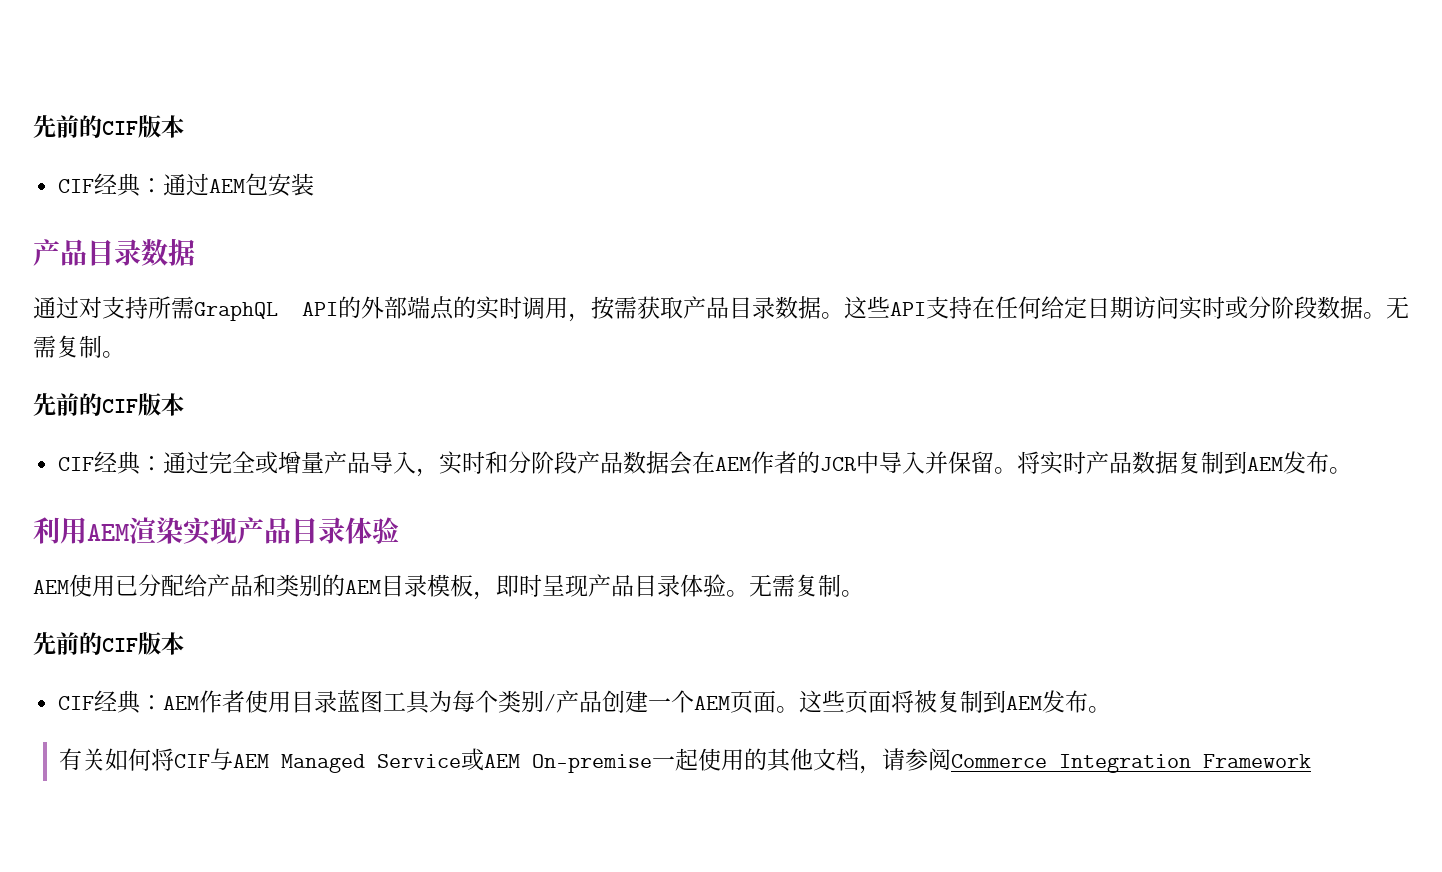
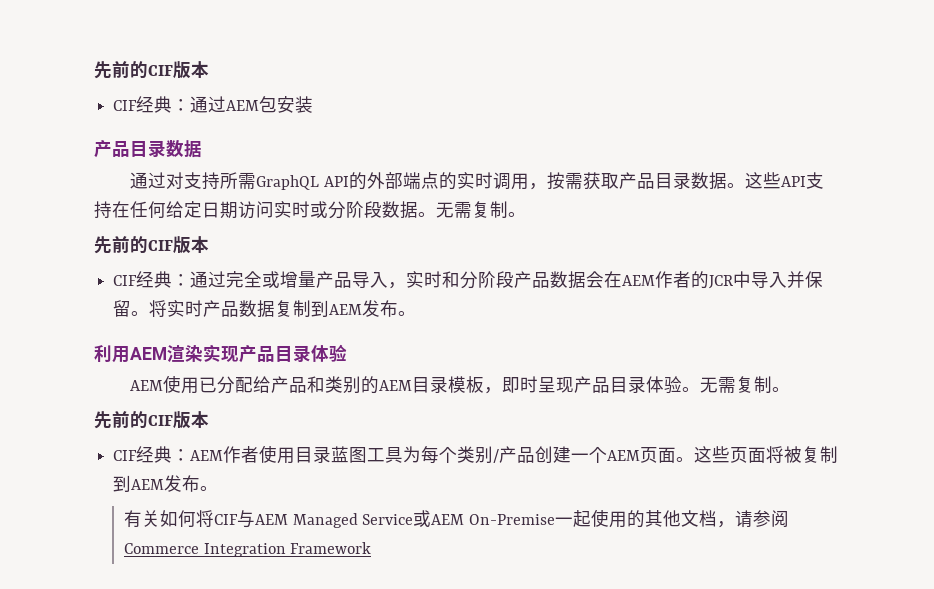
[532,754,653,773] On-premise -> [469,514,556,525] On-Premise

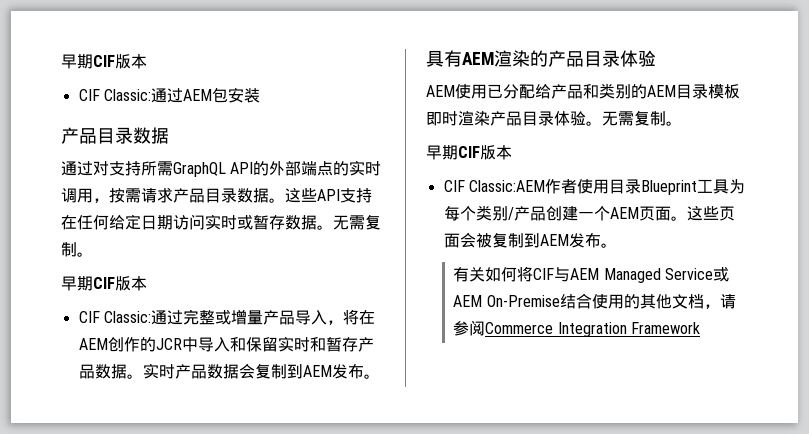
[94,61,209,79] [113,96,191,113] 先前的CIF版本 // CIF经典： -> [61,54,147,69] [78,89,151,101] 早期CIF版本 // CIF Classic:
[583,172,620,190] 获取 -> [141,187,173,203] 请求
[328,201,382,219] 分阶段 -> [253,215,285,230] 暂存
[94,236,209,254] [113,271,263,288] 先前的CIF版本 // CIF经典：通过完全 -> [61,276,147,291] [78,309,215,325] 早期CIF版本 // CIF Classic:通过完整
[406,271,824,289] [113,300,168,317] 实时和分阶段产品数据会在AEM作者的JCR中导入并保留。将 -> [342,309,375,325] [78,336,374,352] [78,364,143,379] 将在AEM创作的JCR中导入和保留实时和暂存产品数据。
[275,300,417,317] [94,345,130,363] 复制到AEM发布。 // 利用 -> [238,363,380,379] [426,50,462,67] 会复制到AEM发布。 // 具有
[203,344,239,362] 实现 -> [530,50,548,67] 的
[484,376,575,394] ，即时呈现 -> [426,111,490,126] 即时渲染
[94,411,209,429] [113,446,224,463] 先前的CIF版本 // CIF经典：AEM -> [426,145,512,160] [443,180,545,192] 早期CIF版本 // CIF Classic:AEM
[331,446,368,463] 蓝图 -> [640,180,697,195] Blueprint
[766,446,785,463] 将 -> [459,232,476,248] 会
[555,510,592,527] 一起 -> [559,293,592,309] 结合

